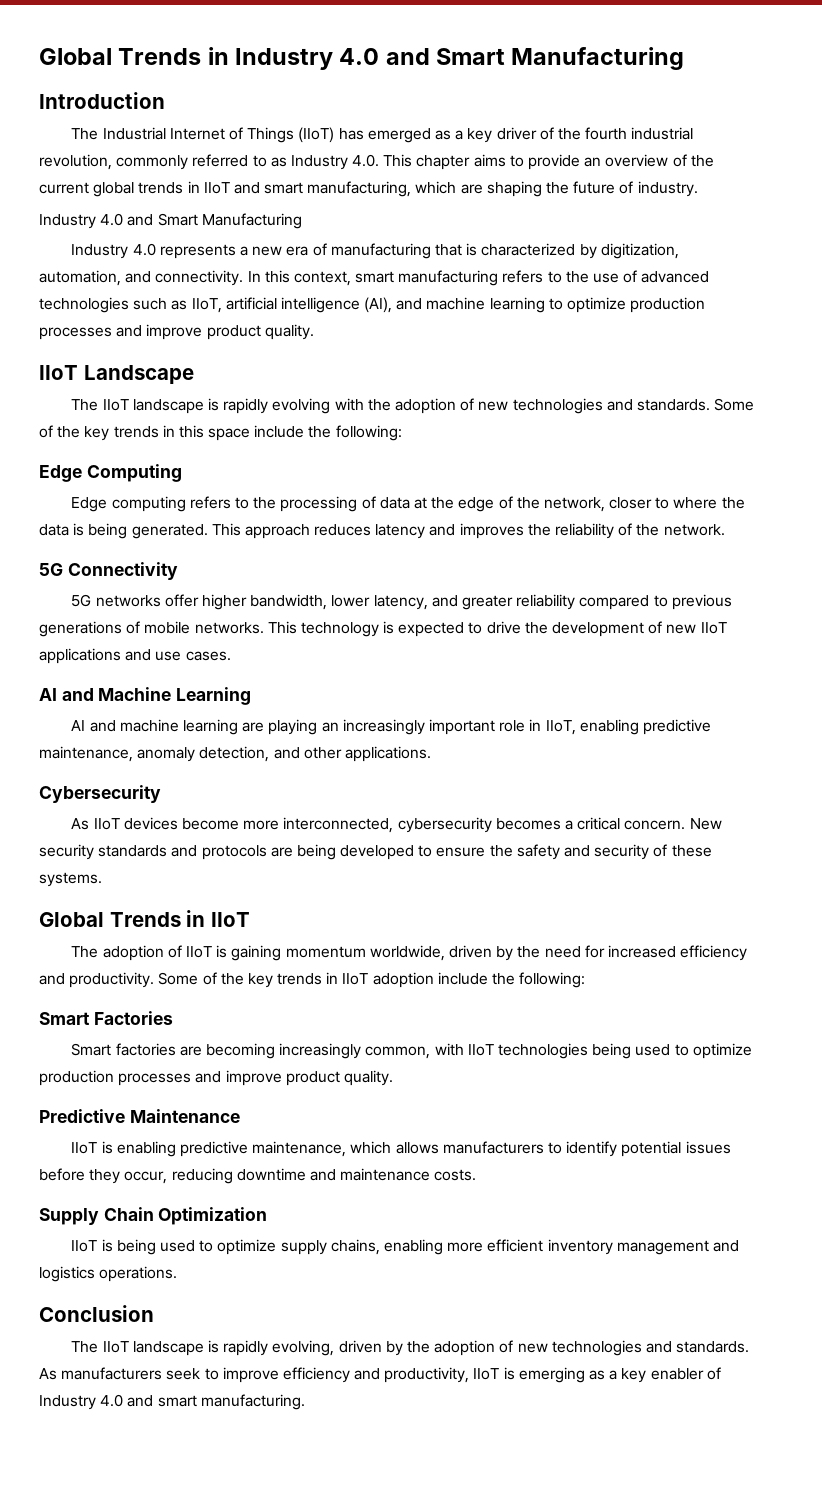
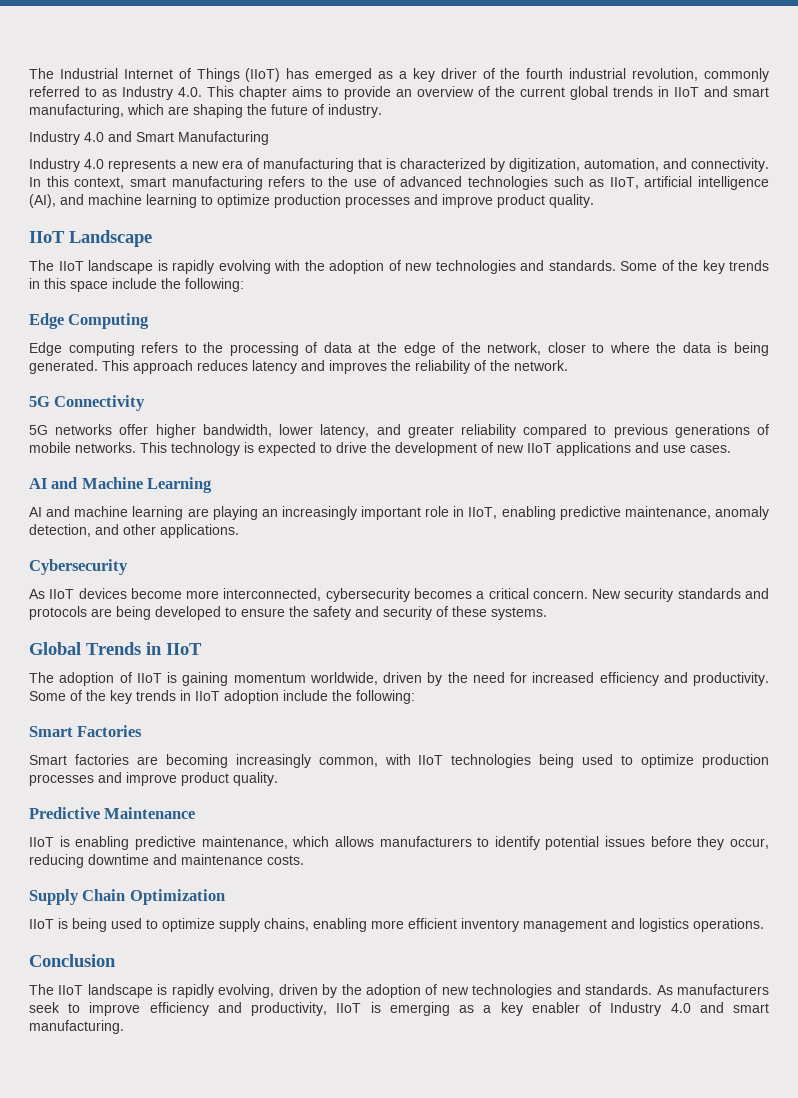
[39,47,685,70] [39,92,165,109] Global Trends in Industry 4.0 and Smart Manufacturing // Introduction // -> (29, 73) none

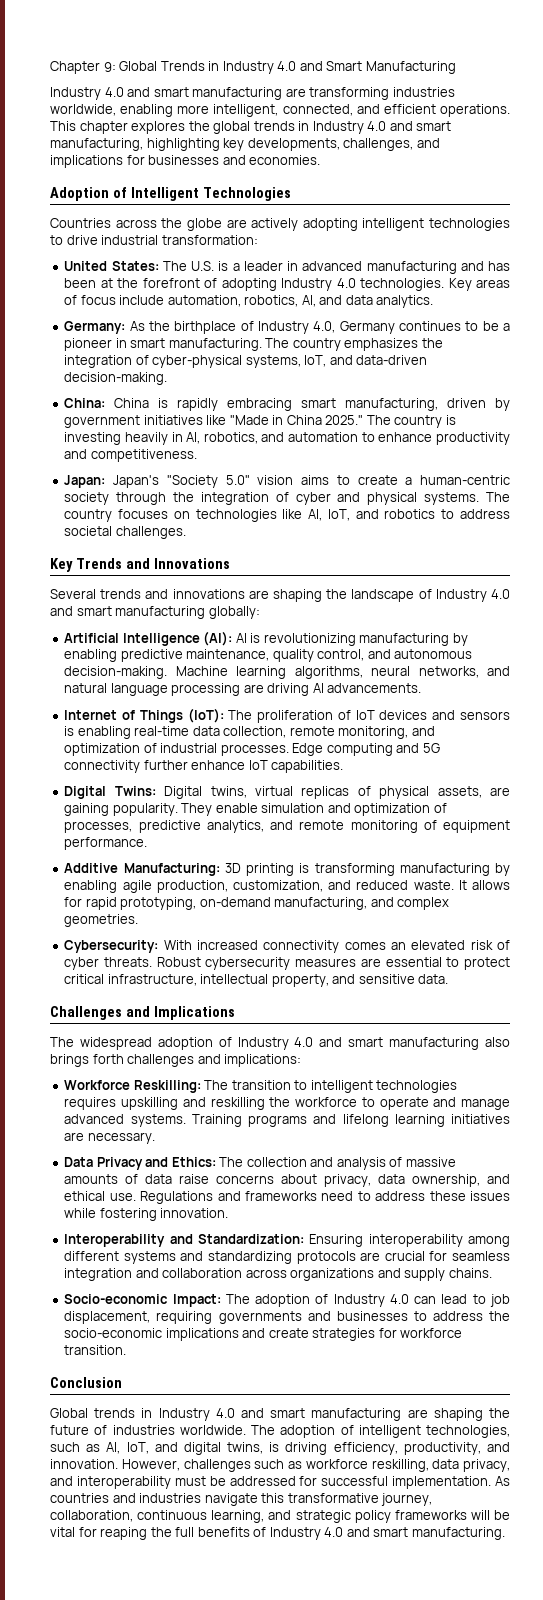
[29,68,769,82] [29,86,769,100] [29,104,382,118] The Industrial Internet of Things (IIoT) has emerged as a key driver of the fourth industrial revolution, commonly referred to as Industry 4.0. This chapter aims to provide an overview of the current global trends in IIoT and smart manufacturing, which are shaping the future of industry. // -> [50,61,220,74] Chapter 9: Global Trends in
[108,158,769,172] [29,176,769,190] [29,194,594,208] [29,230,152,247] [29,260,769,274] [29,278,244,292] [29,313,150,329] [29,342,769,356] [29,360,568,374] [29,395,146,411] [29,424,769,438] [29,442,731,456] [29,477,213,493] [29,506,769,520] [29,524,239,538] [29,559,128,575] [29,588,770,602] [29,606,547,620] [29,642,202,655] [29,672,769,686] [29,690,415,704] [29,725,143,737] [29,754,769,768] [29,772,278,786] [29,807,196,819] [29,836,769,850] [29,854,304,868] [29,889,225,905] [29,918,764,932] [29,954,116,967] [29,984,769,998] [29,1002,580,1016] represents a new era of manufacturing that is characterized by digitization, automation, and connectivity. In this context, smart manufacturing refers to the use of advanced technologies such as IIoT, artificial intelligence (AI), and machine learning to optimize production processes and improve product quality. // IIoT Landscape // The IIoT landscape is rapidly evolving with the adoption of new technologies and standards. Some of the key trends in this space include the following: // Edge Computing // Edge computing refers to the processing of data at the edge of the network, closer to where the data is being generated. This approach reduces latency and improves the reliability of the network. // 5G Connectivity // 5G networks offer higher bandwidth, lower latency, and greater reliability compared to previous generations of mobile networks. This technology is expected to drive the development of new IIoT applications and use cases. // AI and Machine Learning // AI and machine learning are playing an increasingly important role in IIoT, enabling predictive maintenance, anomaly detection, and other applications. // Cybersecurity // As IIoT devices become more interconnected, cybersecurity becomes a critical concern. New security standards and protocols are being developed to ensure the safety and security of these systems. // Global Trends in IIoT // The adoption of IIoT is gaining momentum worldwide, driven by the need for increased efficiency and productivity. Some of the key trends in IIoT adoption include the following: // Smart Factories // Smart factories are becoming increasingly common, with IIoT technologies being used to optimize production processes and improve product quality. // Predictive Maintenance // IIoT is enabling predictive maintenance, which allows manufacturers to identify potential issues before they occur, reducing downtime and maintenance costs. // Supply Chain Optimization // IIoT is being used to optimize supply chains, enabling more efficient inventory management and logistics operations. // Conclusion // The IIoT landscape is rapidly evolving, driven by the adoption of new technologies and standards. As manufacturers seek to improve efficiency and productivity, IIoT is emerging as a key enabler -> [127,87,455,100] [50,104,511,117] [50,121,452,134] [50,138,440,151] [50,155,321,168] [50,187,291,201] [50,218,510,231] [50,235,258,245] [64,261,510,274] [64,278,510,291] [64,295,434,308] [64,321,510,334] [64,338,443,351] [64,355,428,368] [64,372,168,385] [64,398,510,411] [64,415,456,428] [64,432,510,445] [64,449,197,462] [64,475,511,488] [64,492,510,505] [64,509,510,522] [64,526,186,539] [50,558,230,572] [50,589,510,602] [50,606,260,619] [64,631,468,646] [64,649,473,662] [64,666,510,679] [64,683,422,696] [64,708,510,723] [64,726,435,739] [64,743,440,756] [64,760,344,773] [64,786,510,799] [64,803,447,816] [64,820,510,833] [64,837,148,850] [64,863,510,876] [64,880,510,893] [64,897,450,910] [64,914,139,927] [64,940,510,953] [64,957,510,970] [64,974,449,987] [50,1006,235,1020] [50,1037,511,1050] [50,1054,302,1067] [64,1080,458,1093] [64,1097,510,1110] [64,1114,510,1127] [64,1132,155,1144] [64,1157,456,1170] [64,1174,510,1187] [64,1191,510,1204] [64,1208,229,1221] [64,1234,510,1247] [64,1251,510,1264] [64,1268,492,1281] [64,1294,510,1307] [64,1311,511,1324] [64,1328,463,1341] [64,1345,127,1355] [50,1377,122,1388] [50,1408,510,1421] [50,1425,510,1438] [50,1442,511,1455] [50,1459,510,1472] [50,1476,510,1489] [50,1493,433,1506] [50,1510,510,1523] [50,1527,250,1540] and smart manufacturing are transforming industries worldwide, enabling more intelligent, connected, and efficient operations. This chapter explores the global trends in Industry 4.0 and smart manufacturing, highlighting key developments, challenges, and implications for businesses and economies. // Adoption of Intelligent Technologies // Countries across the globe are actively adopting intelligent technologies to drive industrial transformation: // United States: The U.S. is a leader in advanced manufacturing and has been at the forefront of adopting Industry 4.0 technologies. Key areas of focus include automation, robotics, AI, and data analytics. // Germany: As the birthplace of Industry 4.0, Germany continues to be a pioneer in smart manufacturing. The country emphasizes the integration of cyber-physical systems, IoT, and data-driven decision-making. // China: China is rapidly embracing smart manufacturing, driven by government initiatives like "Made in China 2025." The country is investing heavily in AI, robotics, and automation to enhance productivity and competitiveness. // Japan: Japan's "Society 5.0" vision aims to create a human-centric society through the integration of cyber and physical systems. The country focuses on technologies like AI, IoT, and robotics to address societal challenges. // Key Trends and Innovations // Several trends and innovations are shaping the landscape of Industry 4.0 and smart manufacturing globally: // Artificial Intelligence (AI): AI is revolutionizing manufacturing by enabling predictive maintenance, quality control, and autonomous decision-making. Machine learning algorithms, neural networks, and natural language processing are driving AI advancements. // Internet of Things (IoT): The proliferation of IoT devices and sensors is enabling real-time data collection, remote monitoring, and optimization of industrial processes. Edge computing and 5G connectivity further enhance IoT capabilities. // Digital Twins: Digital twins, virtual replicas of physical assets, are gaining popularity. They enable simulation and optimization of processes, predictive analytics, and remote monitoring of equipment performance. // Additive Manufacturing: 3D printing is transforming manufacturing by enabling agile production, customization, and reduced waste. It allows for rapid prototyping, on-demand manufacturing, and complex geometries. // Cybersecurity: With increased connectivity comes an elevated risk of cyber threats. Robust cybersecurity measures are essential to protect critical infrastructure, intellectual property, and sensitive data. // Challenges and Implications // The widespread adoption of Industry 4.0 and smart manufacturing also brings forth challenges and implications: // Workforce Reskilling: The transition to intelligent technologies requires upskilling and reskilling the workforce to operate and manage advanced systems. Training programs and lifelong learning initiatives are necessary. // Data Privacy and Ethics: The collection and analysis of massive amounts of data raise concerns about privacy, data ownership, and ethical use. Regulations and frameworks need to address these issues while fostering innovation. // Interoperability and Standardization: Ensuring interoperability among different systems and standardizing protocols are crucial for seamless integration and collaboration across organizations and supply chains. // Socio-economic Impact: The adoption of Industry 4.0 can lead to job displacement, requiring governments and businesses to address the socio-economic implications and create strategies for workforce transition. // Conclusion // Global trends in Industry 4.0 and smart manufacturing are shaping the future of industries worldwide. The adoption of intelligent technologies, such as AI, IoT, and digital twins, is driving efficiency, productivity, and innovation. However, challenges such as workforce reskilling, data privacy, and interoperability must be addressed for successful implementation. As countries and industries navigate this transformative journey, collaboration, continuous learning, and strategic policy frameworks will be vital for reaping the full benefits

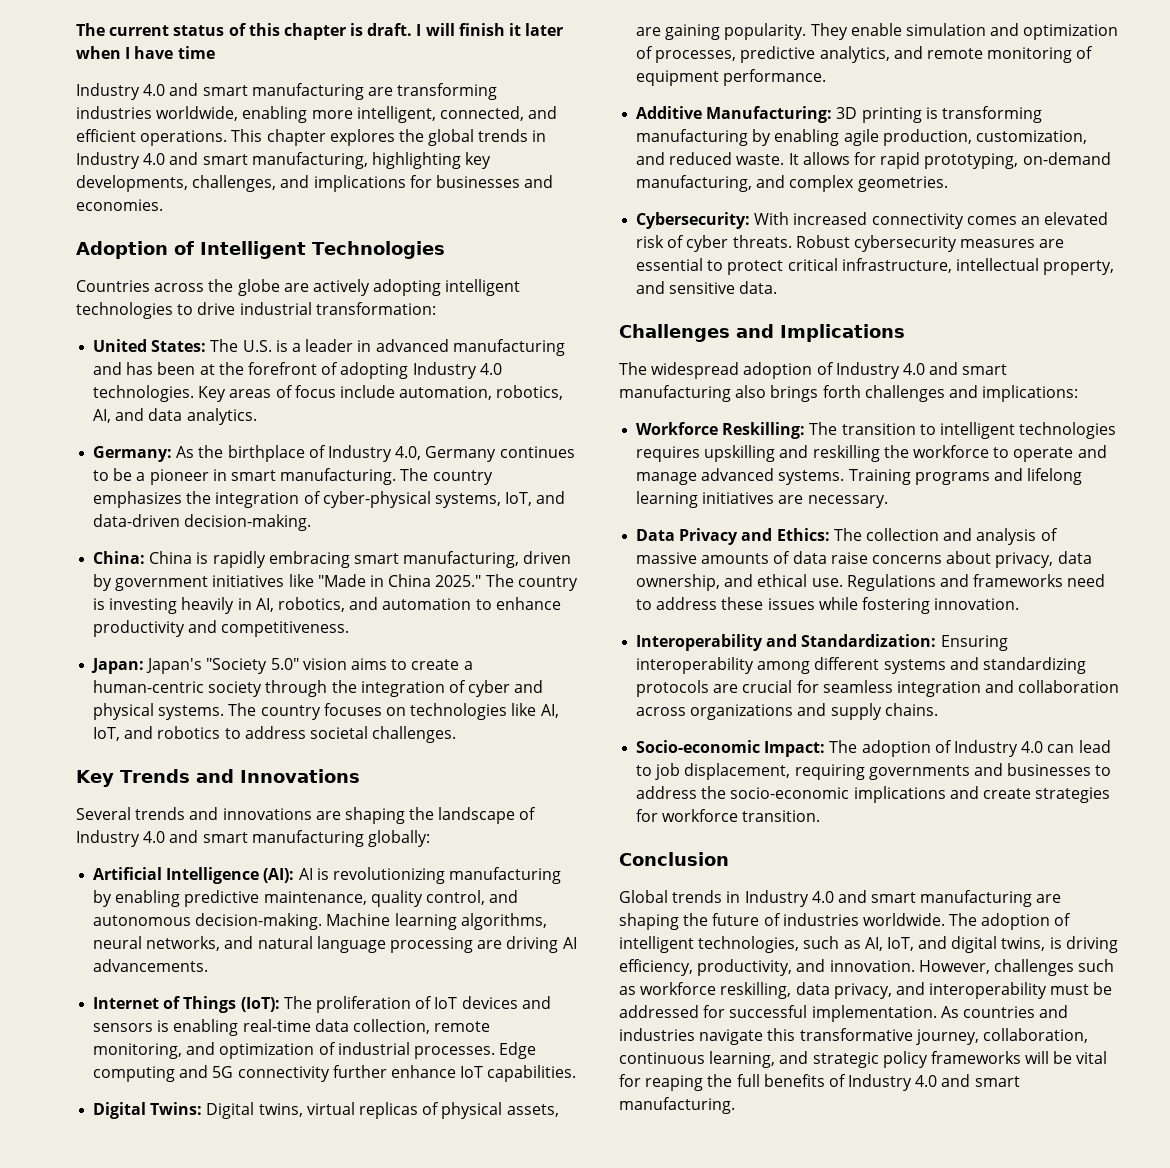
[50,61,456,74] Chapter 9: Global Trends in Industry 4.0 and Smart Manufacturing -> [76,23,564,40] [76,46,215,59] The current status of this chapter is draft. I will finish it later when I have time

